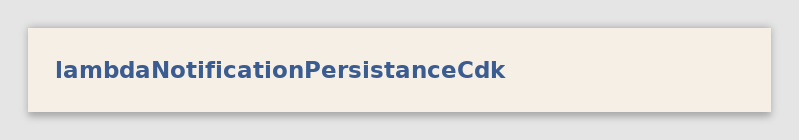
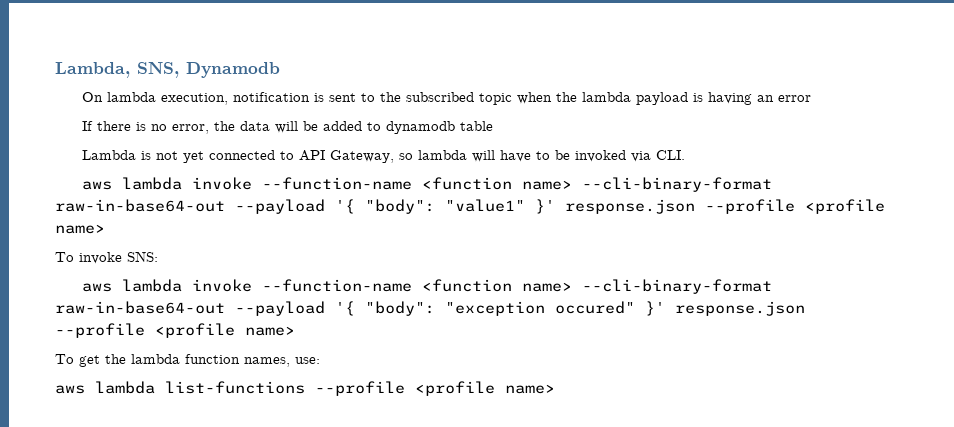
[55,61,506,78] lambdaNotificationPersistanceCdk -> [55,62,280,78] [82,92,812,105] [82,121,494,134] [82,150,686,163] [82,177,773,192] [55,199,885,214] [55,224,105,234] [55,251,158,264] [82,279,773,294] [55,301,805,316] [55,323,295,338] [55,354,320,367] [55,381,555,396] Lambda, SNS, Dynamodb // On lambda execution, notification is sent to the subscribed topic when the lambda payload is having an error // If there is no error, the data will be added to dynamodb table // Lambda is not yet connected to API Gateway, so lambda will have to be invoked via CLI. // aws lambda invoke --function-name <function name> --cli-binary-format raw-in-base64-out --payload '{ "body": "value1" }' response.json --profile <profile name> // To invoke SNS: // aws lambda invoke --function-name <function name> --cli-binary-format raw-in-base64-out --payload '{ "body": "exception occured" }' response.json --profile <profile name> // To get the lambda function names, use: // aws lambda list-functions --profile <profile name>

